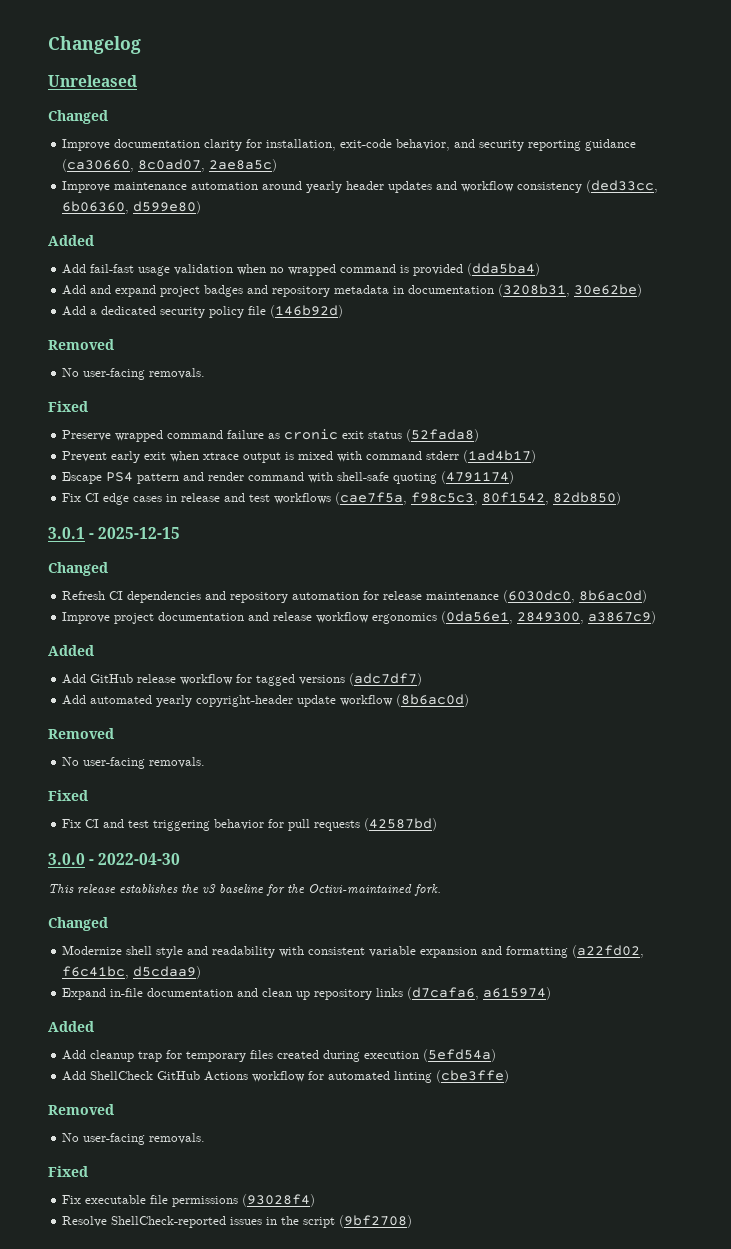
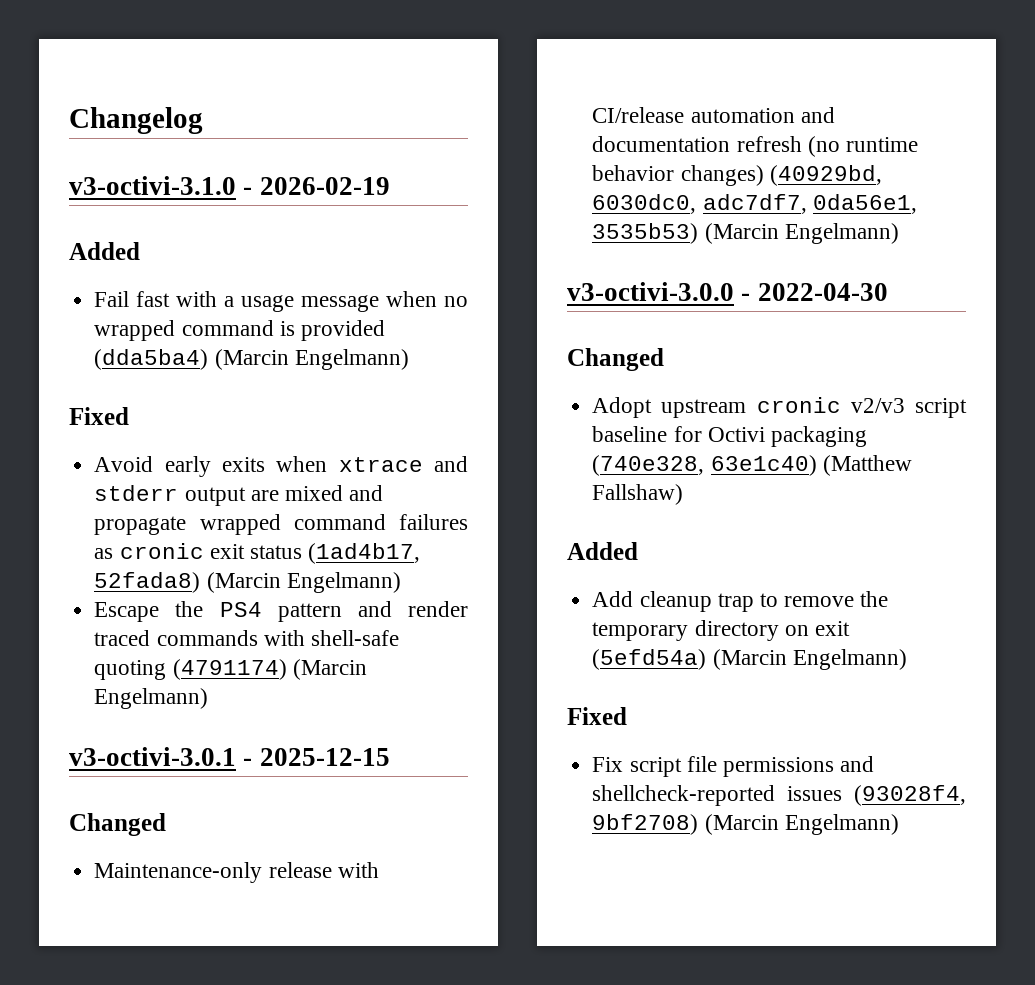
[48,75,137,87] [48,110,108,124] [62,139,637,151] [62,159,278,172] [62,180,659,193] [62,201,202,214] [48,235,94,246] [62,264,234,276] Unreleased // Changed // Improve documentation clarity for installation, exit-code behavior, and security reporting guidance (ca30660, 8c0ad07, 2ae8a5c) // Improve maintenance automation around yearly header updates and workflow consistency (ded33cc, 6b06360, d599e80) // Added // Add fail-fast usage validation -> [69,176,390,195] [69,242,140,260] [94,291,380,312] v3-octivi-3.1.0 - 2026-02-19 // Added // Fail fast with a usage message
[62,284,643,297] [62,305,344,318] [48,339,114,350] [62,368,206,380] [48,401,88,412] [62,430,265,442] // Add and expand project badges and repository metadata in documentation (3208b31, 30e62be) // Add a dedicated security policy file (146b92d) // Removed // No user-facing removals. // Fixed // Preserve wrapped command failure -> [214,349,409,370] [69,407,129,425] [94,456,468,477] [94,485,384,506] [94,514,468,535] (Marcin Engelmann) // Fixed // Avoid early exits when xtrace and stderr output are mixed and propagate wrapped command failures
[406,429,480,442] [62,450,537,463] (52fada8) // Prevent early exit when xtrace output is mixed with command stderr (1ad4b17) -> [308,543,421,564] [94,572,401,593] (1ad4b17, 52fada8) (Marcin Engelmann)
(103, 478) none -> [175,601,204,617] the
[248,472,305,481] command -> [94,630,258,646] traced commands
[62,492,622,505] [48,527,181,539] [48,562,108,576] [62,590,648,603] [62,611,657,624] [48,645,94,656] [62,673,423,686] [62,694,470,707] [48,728,114,739] [62,757,206,769] [48,790,88,801] [62,818,438,831] [48,853,181,865] [48,884,441,896] [48,917,108,931] [62,945,645,958] [62,966,202,979] [62,987,552,1000] [48,1021,94,1032] [62,1049,497,1062] [62,1070,510,1083] [48,1104,114,1115] [62,1133,206,1145] [48,1166,88,1177] [62,1195,147,1204] // Fix CI edge cases in release and test workflows (cae7f5a, f98c5c3, 80f1542, 82db850) // 3.0.1 - 2025-12-15 // Changed // Refresh CI dependencies and repository automation for release maintenance (6030dc0, 8b6ac0d) // Improve project documentation and release workflow ergonomics (0da56e1, 2849300, a3867c9) // Added // Add GitHub release workflow for tagged versions (adc7df7) // Add automated yearly copyright-header update workflow (8b6ac0d) // Removed // No user-facing removals. // Fixed // Fix CI and test triggering behavior for pull requests (42587bd) // 3.0.0 - 2022-04-30 // This release establishes the v3 baseline for the Octivi-maintained fork. // Changed // Modernize shell style and readability with consistent variable expansion and formatting (a22fd02, f6c41bc, d5cdaa9) // Expand in-file documentation and clean up repository links (d7cafa6, a615974) // Added // Add cleanup trap for temporary files created during execution (5efd54a) // Add ShellCheck GitHub Actions workflow for automated linting (cbe3ffe) // Removed // No user-facing removals. // Fixed // Fix executable -> [292,659,367,680] [94,688,209,709] [69,747,390,766] [69,813,166,836] [94,862,379,883] [592,107,835,123] [592,136,918,157] [592,165,882,186] [592,194,917,214] [592,223,899,244] [567,282,888,301] [567,348,664,371] [592,397,967,418] [592,426,867,447] [592,455,912,476] [592,484,684,505] [567,542,638,560] [592,591,889,612] [592,620,850,641] [592,649,907,670] [567,707,627,725] [592,757,682,777] (Marcin Engelmann) // v3-octivi-3.0.1 - 2025-12-15 // Changed // Maintenance-only release with CI/release automation and documentation refresh (no runtime behavior changes) (40929bd, 6030dc0, adc7df7, 0da56e1, 3535b53) (Marcin Engelmann) // v3-octivi-3.0.0 - 2022-04-30 // Changed // Adopt upstream cronic v2/v3 script baseline for Octivi packaging (740e328, 63e1c40) (Matthew Fallshaw) // Added // Add cleanup trap to remove the temporary directory on exit (5efd54a) (Marcin Engelmann) // Fixed // Fix script
[242,1194,316,1207] [62,1215,413,1228] (93028f4) // Resolve ShellCheck-reported issues in the script (9bf2708) -> [840,756,875,772] [592,785,966,806] [592,814,899,835] and shellcheck-reported issues (93028f4, 9bf2708) (Marcin Engelmann)

